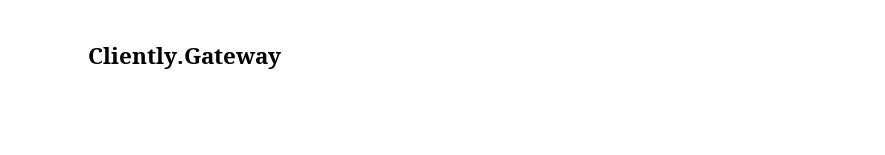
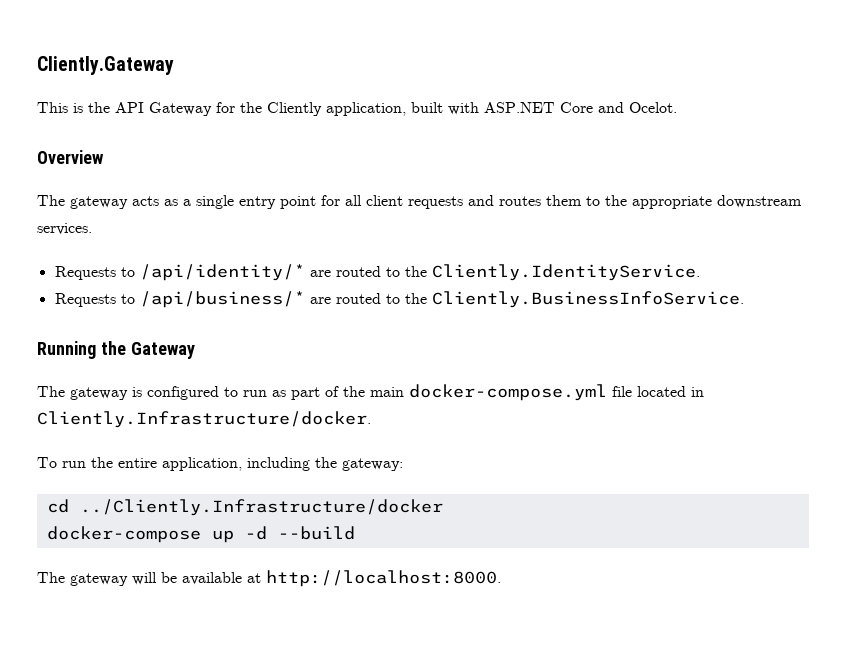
(282, 58) none -> [37,102,677,116] [37,150,104,164] [37,195,802,209] [37,223,92,235] [54,264,700,281] [54,291,744,308] [37,341,195,359] [37,384,704,401] [37,411,371,428] [37,457,403,471] [46,499,443,516] [46,526,355,543] [37,570,501,587] // This is the API Gateway for the Cliently application, built with ASP.NET Core and Ocelot. // Overview // The gateway acts as a single entry point for all client requests and routes them to the appropriate downstream services. // Requests to /api/identity/* are routed to the Cliently.IdentityService. // Requests to /api/business/* are routed to the Cliently.BusinessInfoService. // Running the Gateway // The gateway is configured to run as part of the main docker-compose.yml file located in Cliently.Infrastructure/docker. // To run the entire application, including the gateway: // cd ../Cliently.Infrastructure/docker // docker-compose up -d --build // The gateway will be available at http://localhost:8000.

